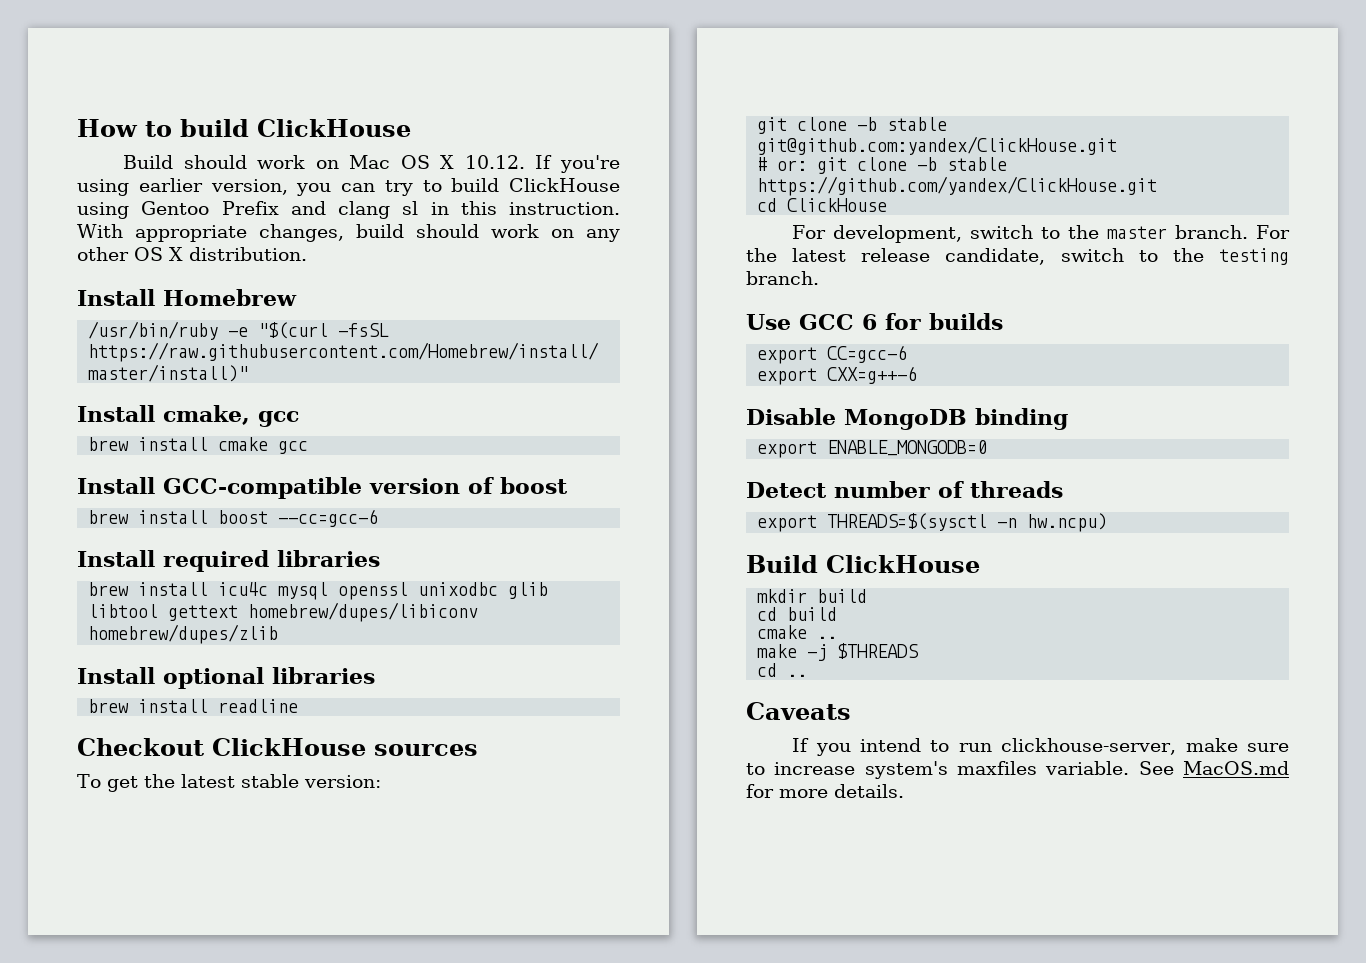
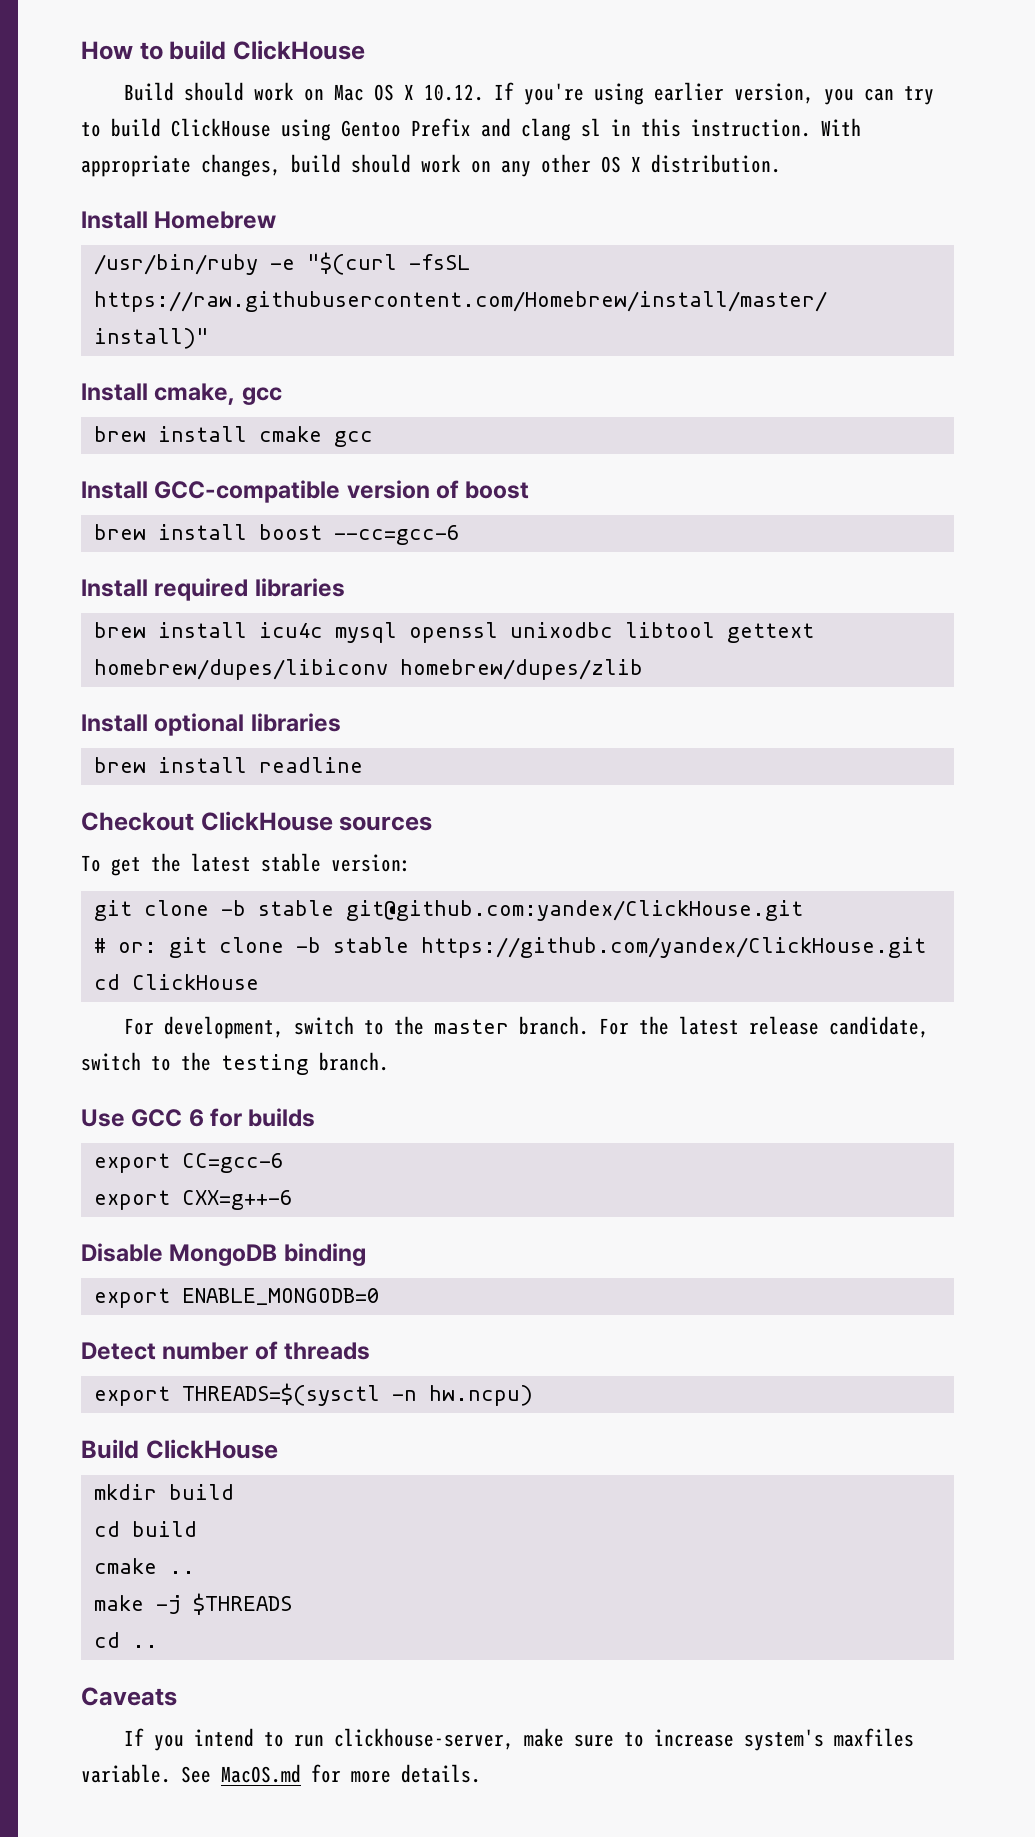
[508,582,549,599] glib -> (613, 630) none

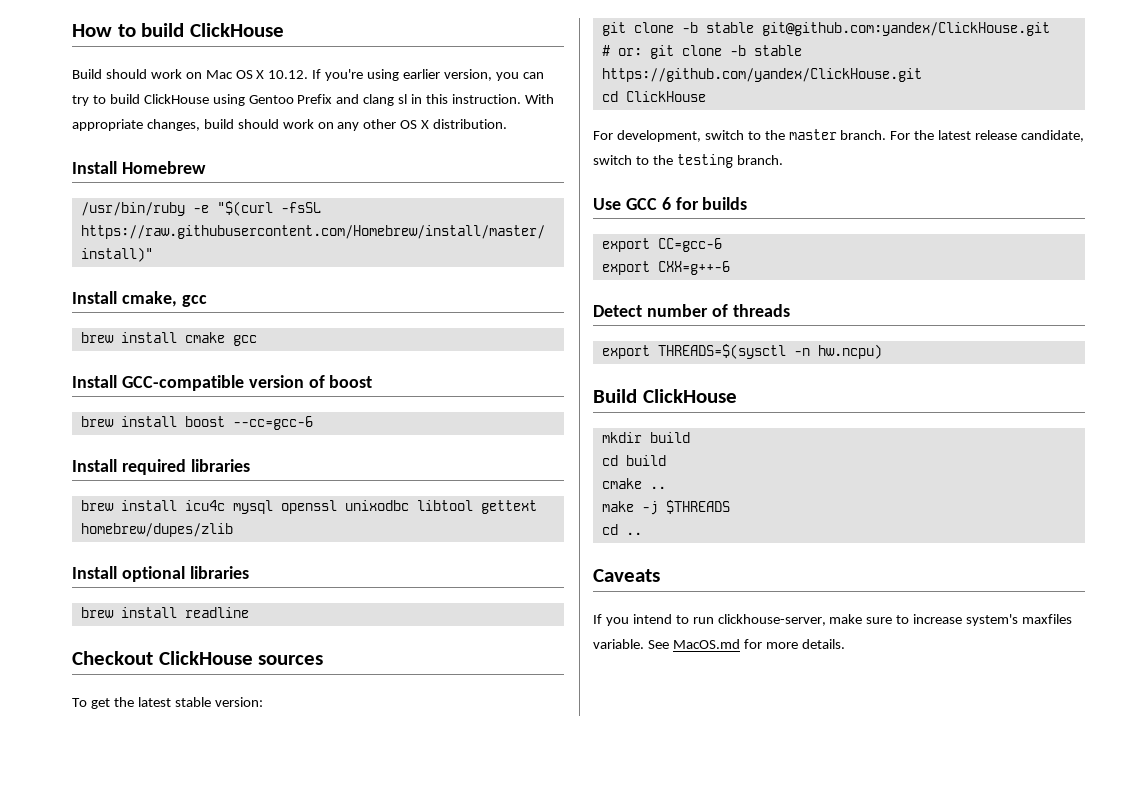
[93,659,388,680] homebrew/dupes/libiconv -> (537, 507) none
[81,1243,366,1266] [93,1288,379,1308] // Disable MongoDB binding // export ENABLE_MONGODB=0 -> (730, 268) none

